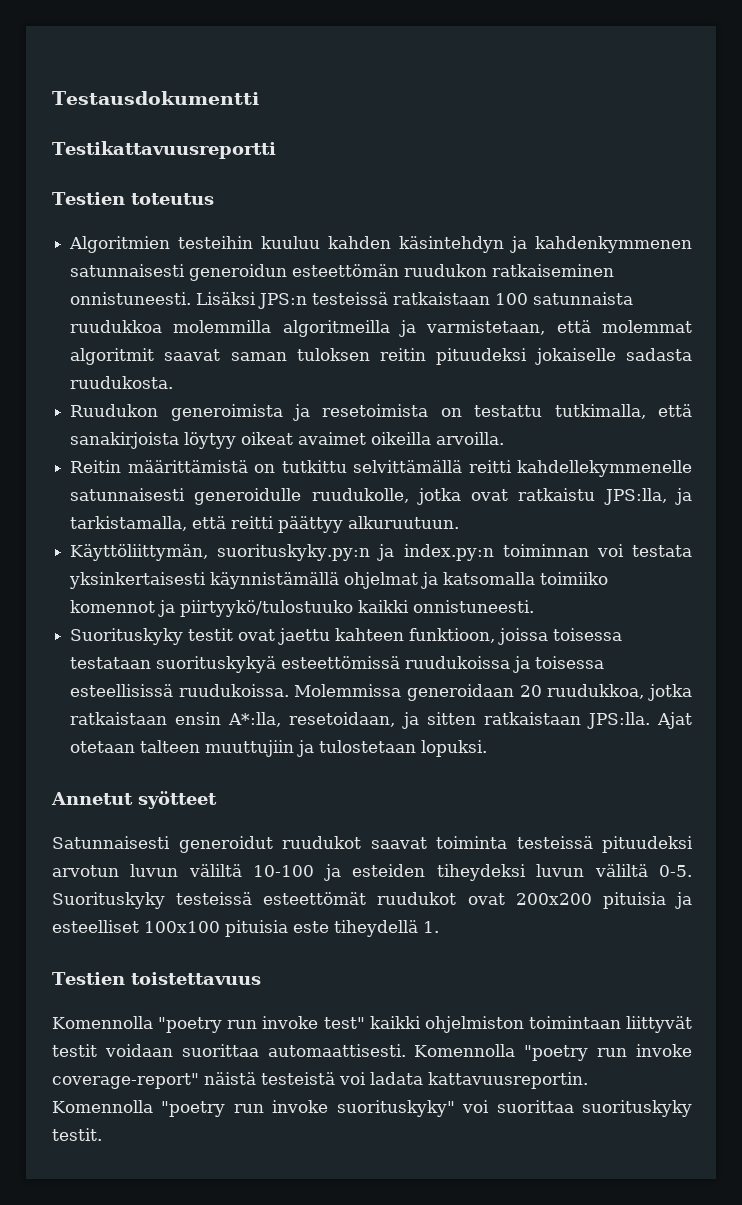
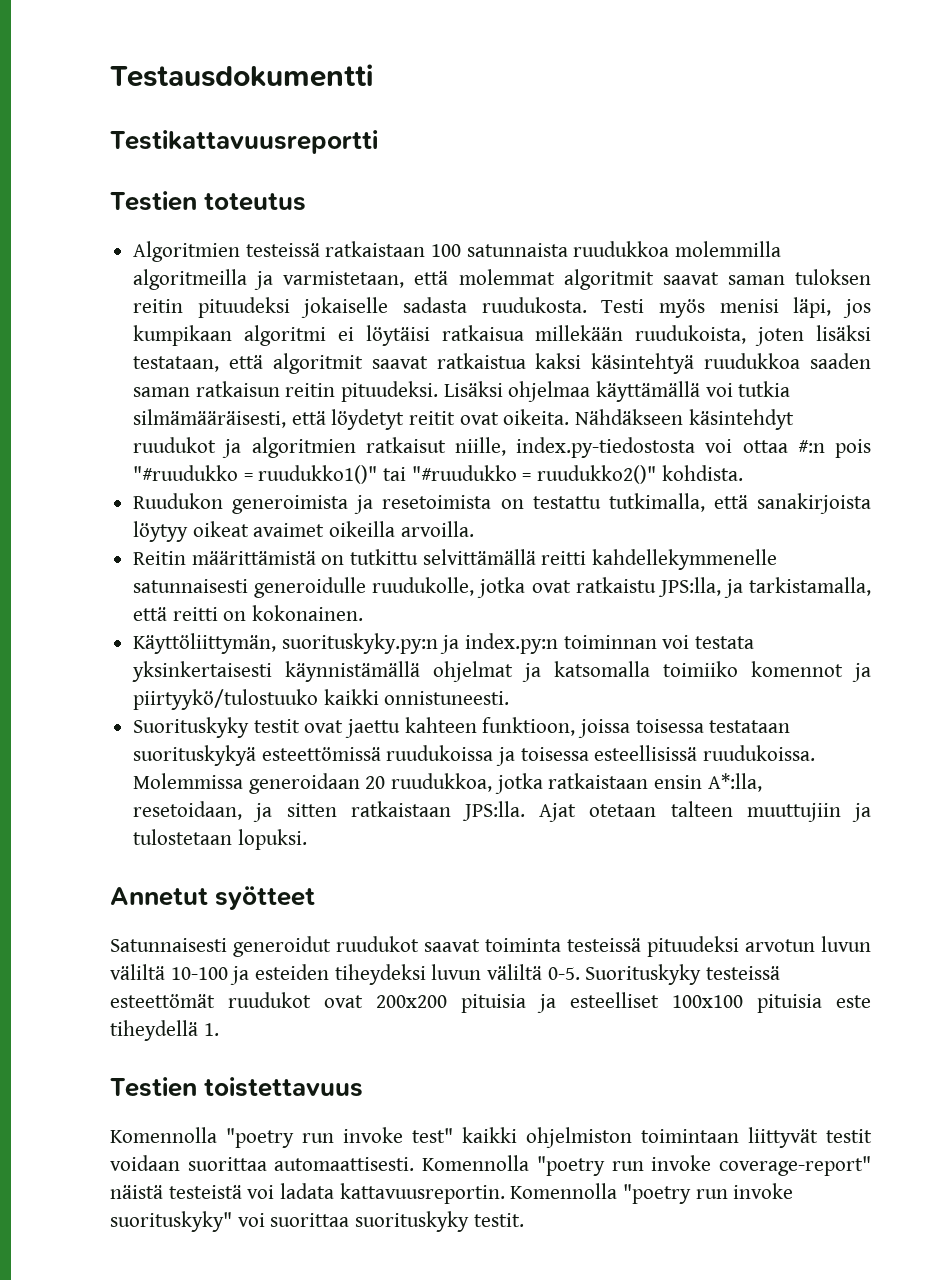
[178,236,693,253] [70,264,615,281] [70,292,308,309] testeihin kuuluu kahden käsintehdyn ja kahdenkymmenen satunnaisesti generoidun esteettömän ruudukon ratkaiseminen onnistuneesti. Lisäksi JPS:n -> (241, 251) none
(174, 382) none -> [601,297,871,318] [133,325,871,346] [133,353,871,374] [133,381,791,402] [133,409,794,430] [133,437,871,458] [133,465,743,484] Testi myös menisi läpi, jos kumpikaan algoritmi ei löytäisi ratkaisua millekään ruudukoista, joten lisäksi testataan, että algoritmit saavat ratkaistua kaksi käsintehtyä ruudukkoa saaden saman ratkaisun reitin pituudeksi. Lisäksi ohjelmaa käyttämällä voi tutkia silmämääräisesti, että löydetyt reitit ovat oikeita. Nähdäkseen käsintehdyt ruudukot ja algoritmien ratkaisut niille, index.py-tiedostosta voi ottaa #:n pois "#ruudukko = ruudukko1()" tai "#ruudukko = ruudukko2()" kohdista.
[278,516,460,533] päättyy alkuruutuun. -> [223,605,364,621] on kokonainen.

